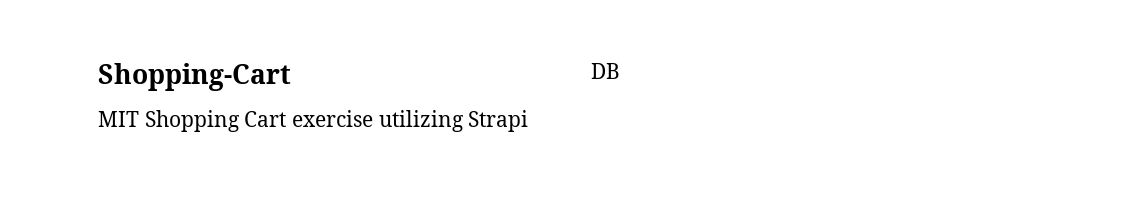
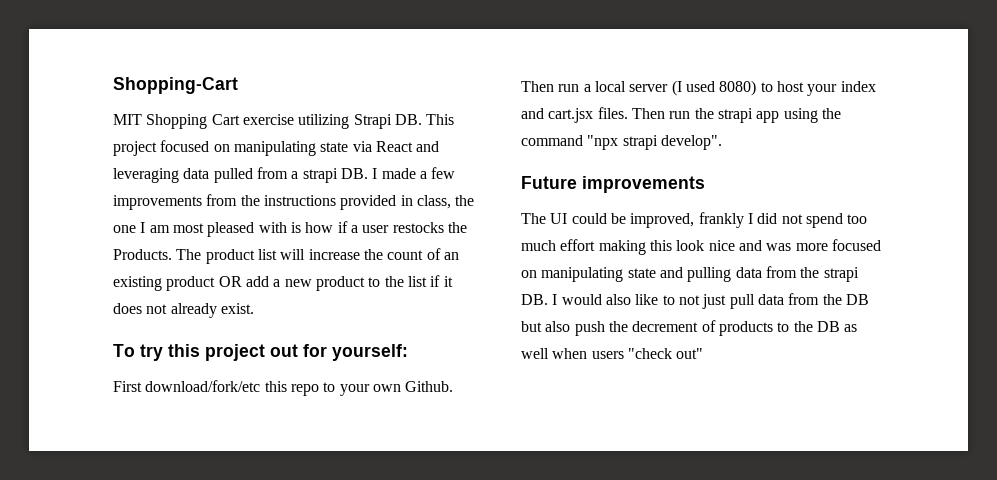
[591,63,620,79] DB -> [394,114,455,125] [113,140,440,156] [113,167,456,183] [113,194,475,210] [113,221,467,237] [113,248,459,264] [113,275,453,291] [113,303,254,318] [113,344,408,361] [113,380,454,396] [521,80,876,96] [521,107,841,123] [521,135,722,150] [521,176,705,193] [521,212,868,228] [521,239,881,255] [521,266,859,282] [521,293,869,309] [521,320,858,336] [521,348,704,359] DB. This project focused on manipulating state via React and leveraging data pulled from a strapi DB. I made a few improvements from the instructions provided in class, the one I am most pleased with is how if a user restocks the Products. The product list will increase the count of an existing product OR add a new product to the list if it does not already exist. // To try this project out for yourself: // First download/fork/etc this repo to your own Github. Then run a local server (I used 8080) to host your index and cart.jsx files. Then run the strapi app using the command "npx strapi develop". // Future improvements // The UI could be improved, frankly I did not spend too much effort making this look nice and was more focused on manipulating state and pulling data from the strapi DB. I would also like to not just pull data from the DB but also push the decrement of products to the DB as well when users "check out"

